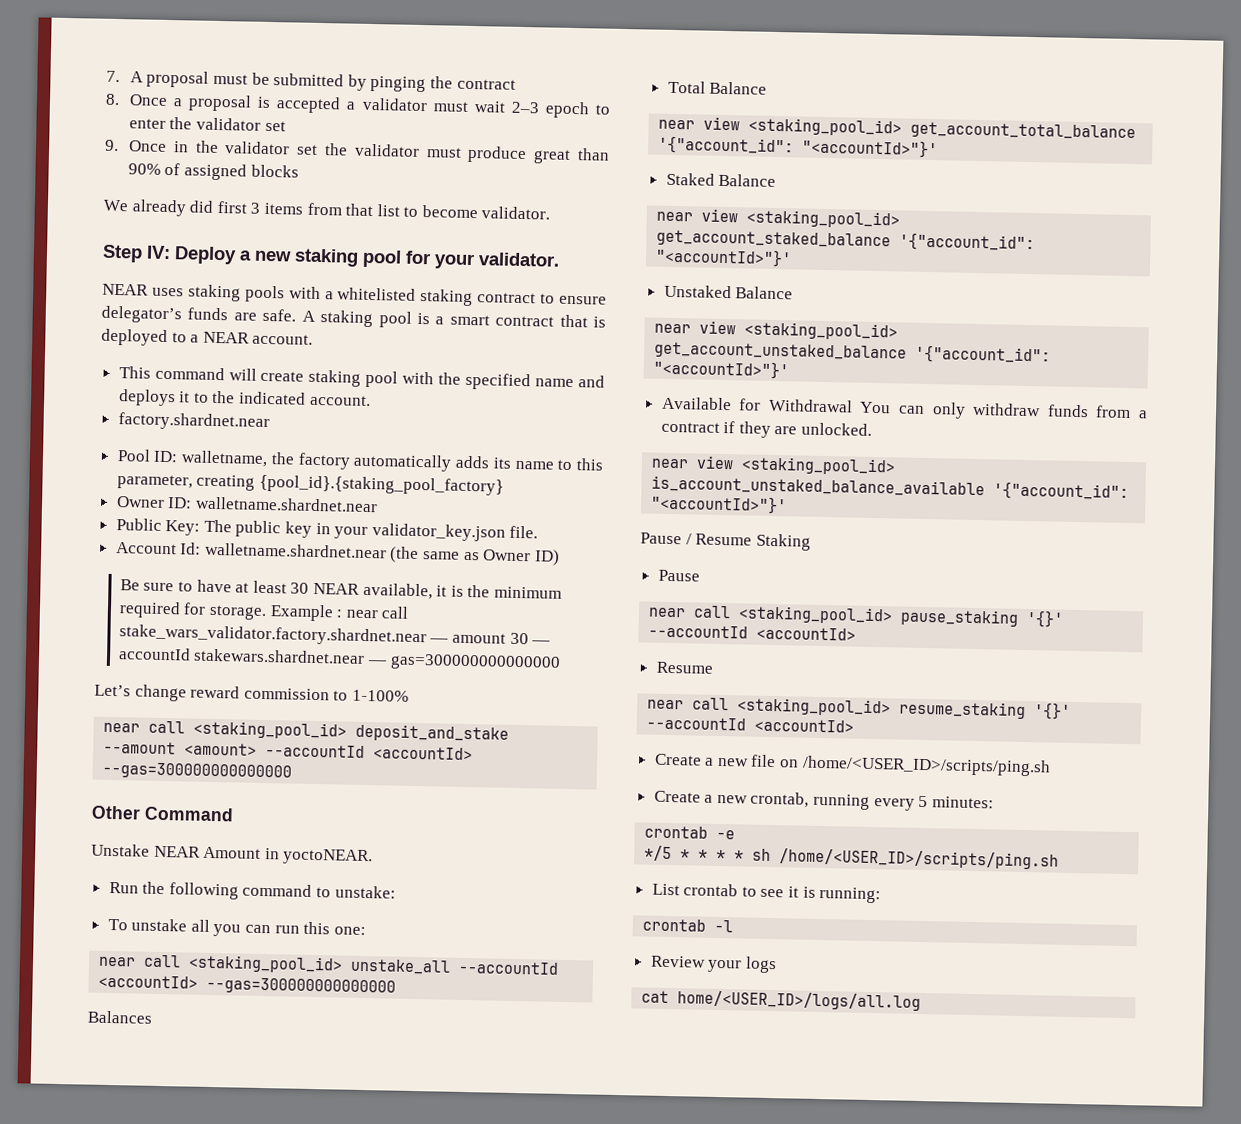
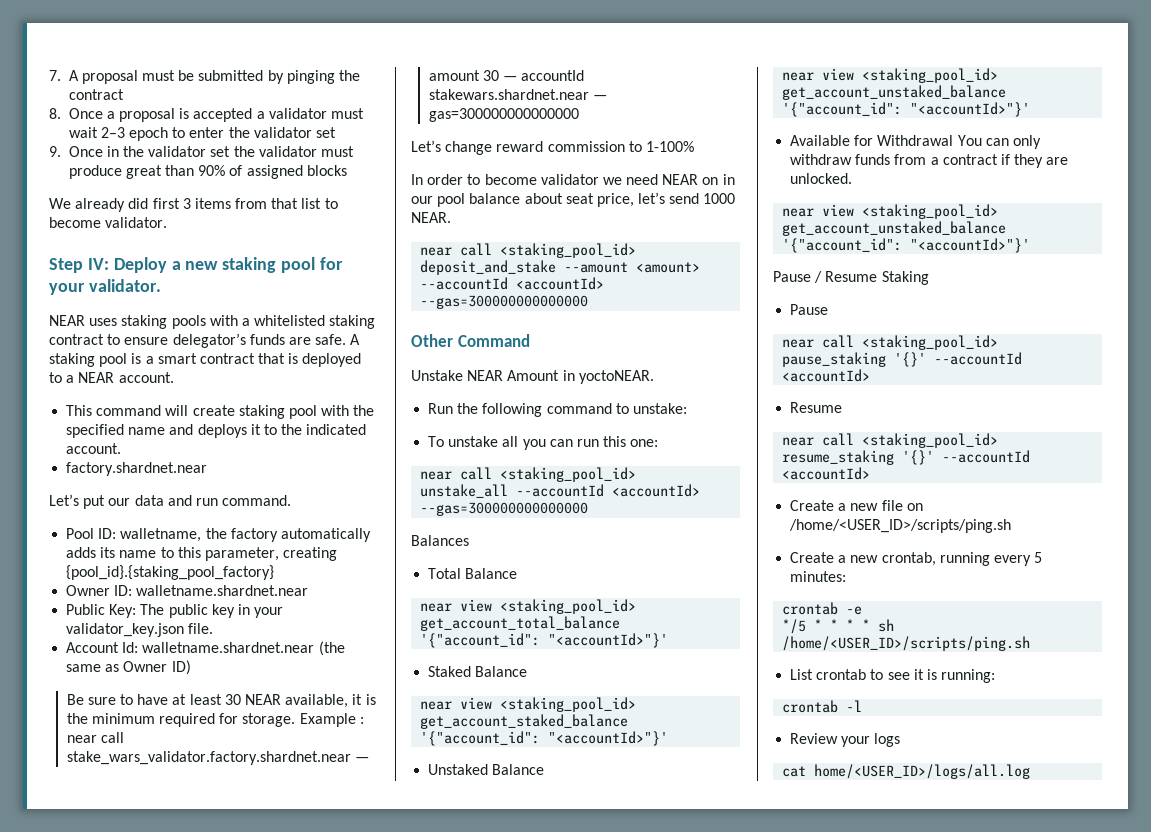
(270, 422) none -> [49,494,292,509] // Let’s put our data and run command.
(409, 695) none -> [411,174,735,185] [411,192,736,207] [411,212,451,223] // In order to become validator we need NEAR on in our pool balance about seat price, let’s send 1000 NEAR.
[651,475,986,498] is_account_unstaked_balance_available -> [782,221,1007,236] get_account_unstaked_balance

